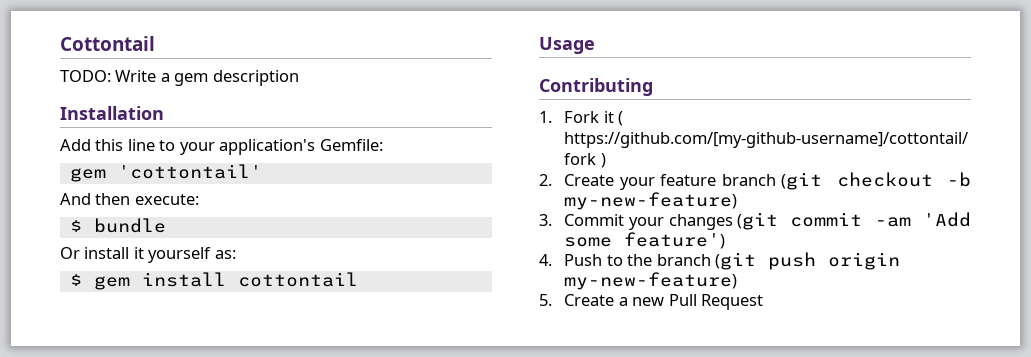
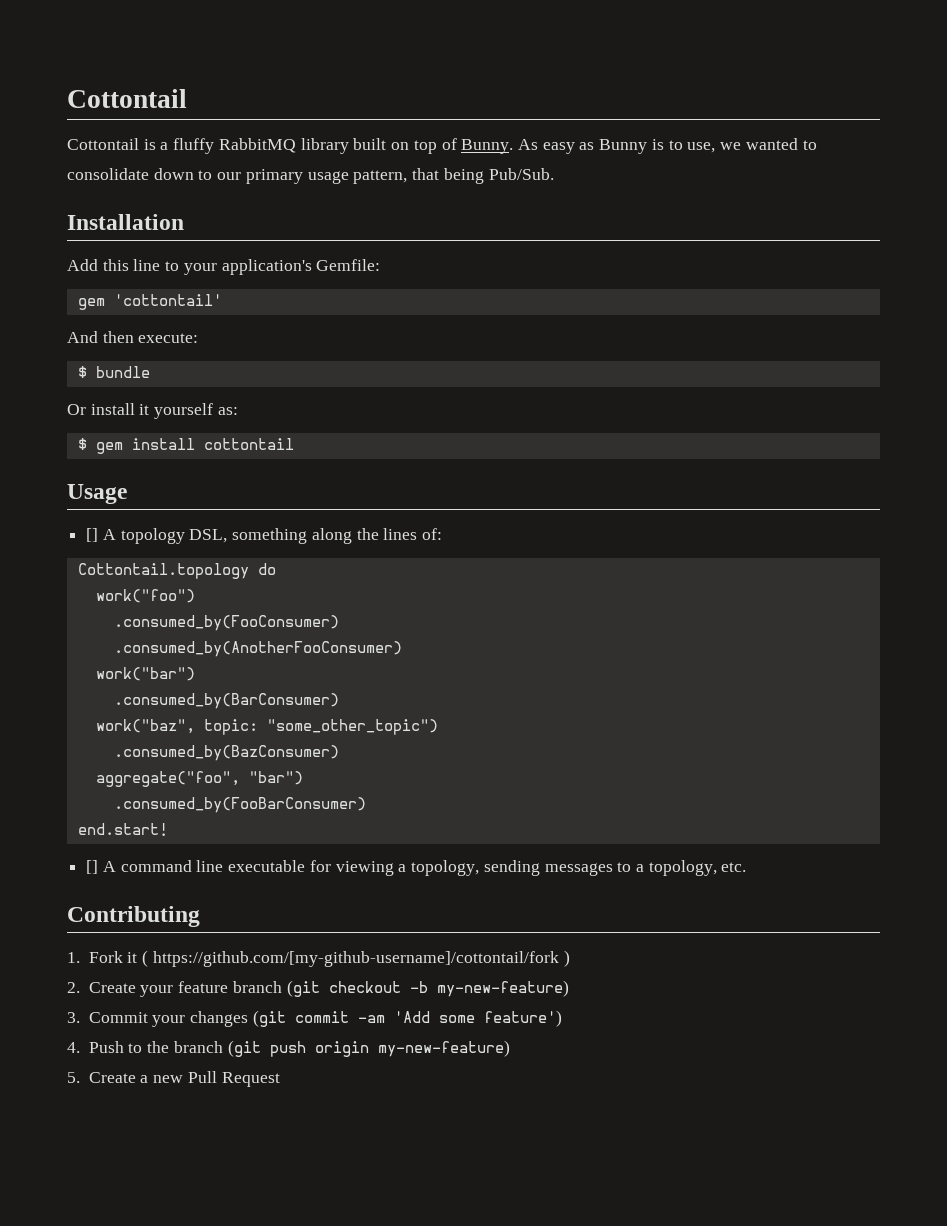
[60,70,299,86] TODO: Write a gem description -> [67,138,817,154] [67,168,554,184] Cottontail is a fluffy RabbitMQ library built on top of Bunny. As easy as Bunny is to use, we wanted to consolidate down to our primary usage pattern, that being Pub/Sub.
(595, 45) none -> [86,528,443,544] [77,563,276,579] [95,589,195,603] [113,615,339,631] [113,641,402,657] [95,667,195,681] [113,693,339,709] [95,719,438,735] [113,745,339,761] [95,771,303,787] [113,797,366,813] [77,823,168,836] [86,860,747,876] // [] A topology DSL, something along the lines of: // Cottontail.topology do // work("foo") // .consumed_by(FooConsumer) // .consumed_by(AnotherFooConsumer) // work("bar") // .consumed_by(BarConsumer) // work("baz", topic: "some_other_topic") // .consumed_by(BazConsumer) // aggregate("foo", "bar") // .consumed_by(FooBarConsumer) // end.start! // [] A command line executable for viewing a topology, sending messages to a topology, etc.

